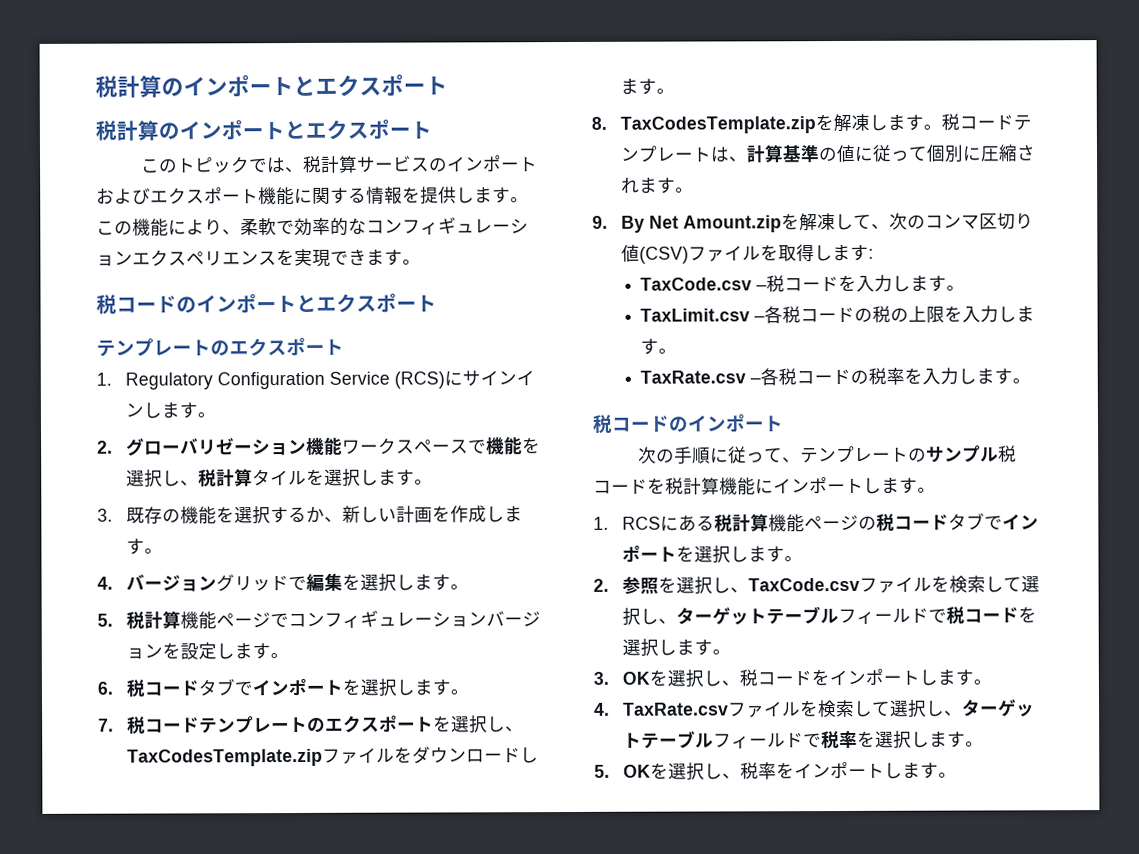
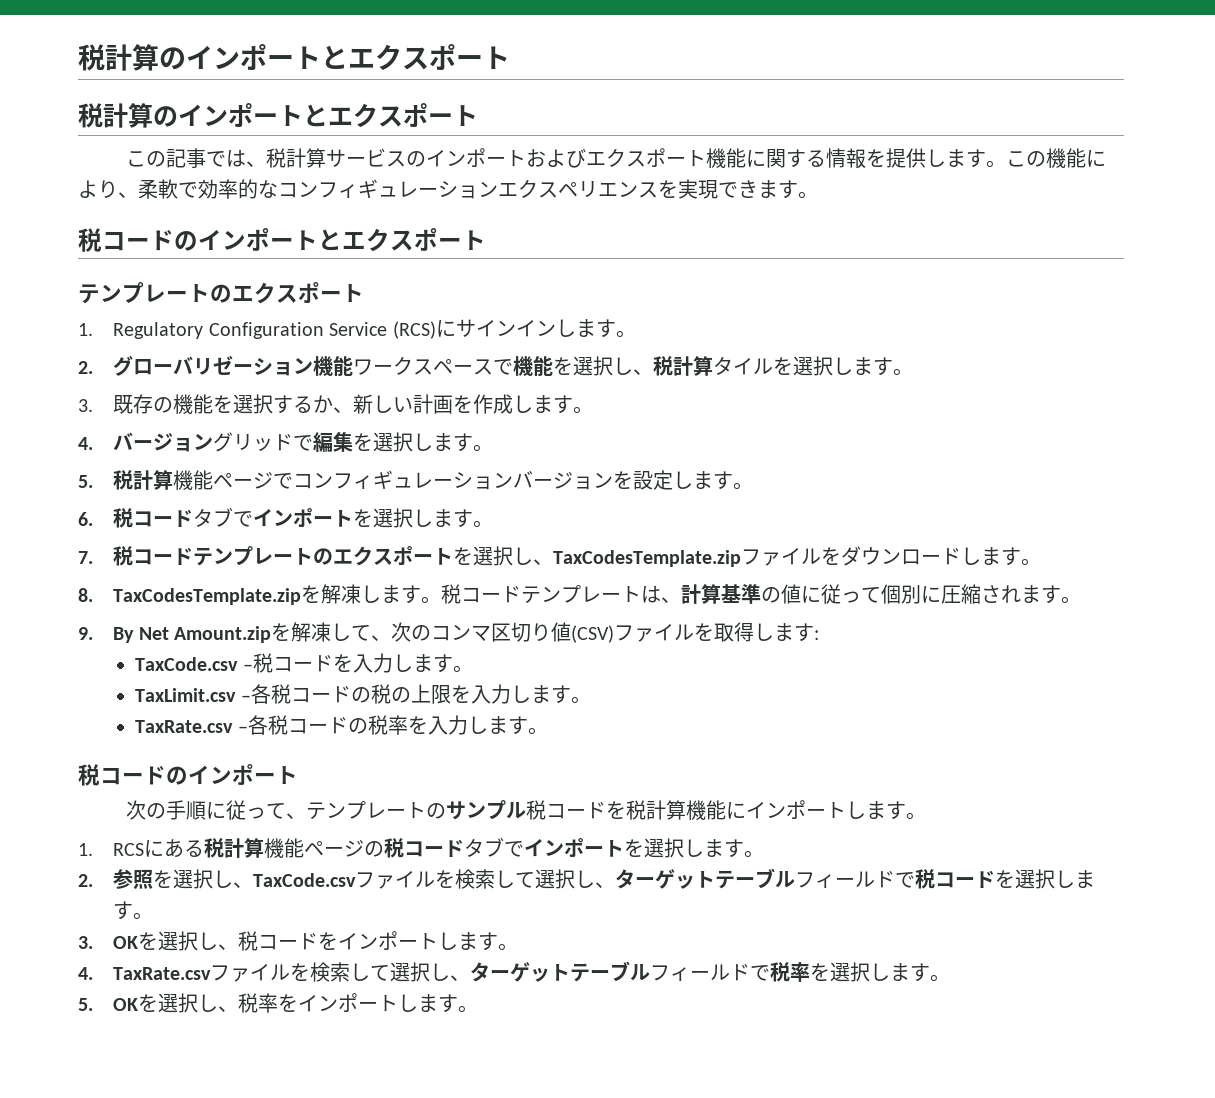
[176,156,250,174] トピック -> [165,148,206,168] 記事

